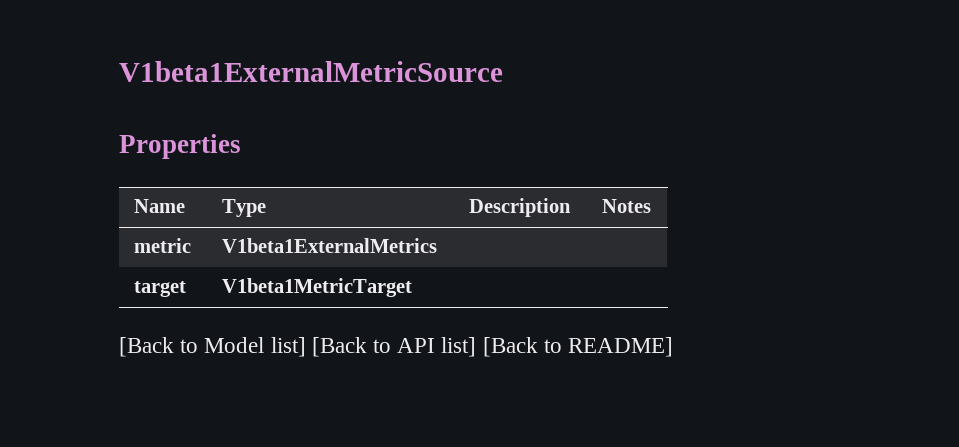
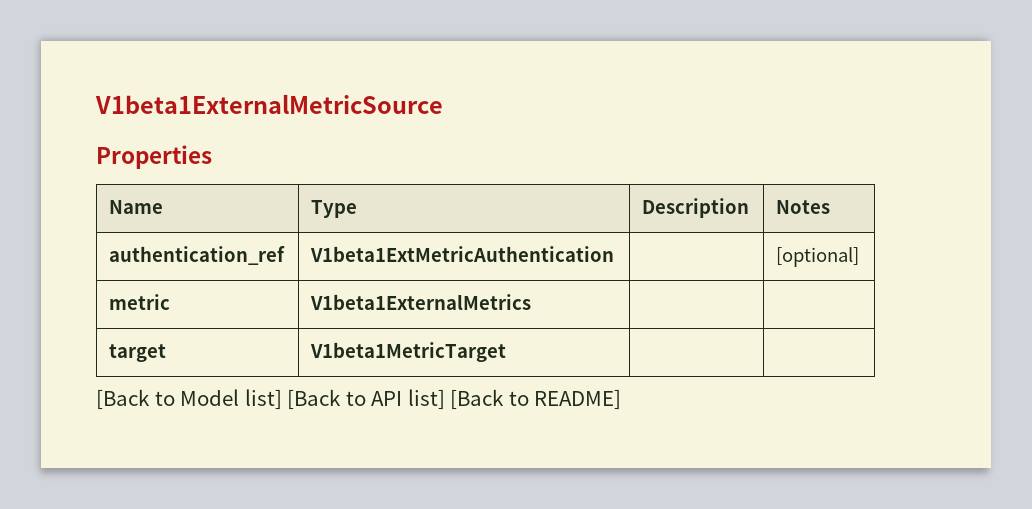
(652, 206) none -> [109,246,286,265] [310,246,615,262] [776,247,860,267] // authentication_ref | V1beta1ExtMetricAuthentication | | [optional]

